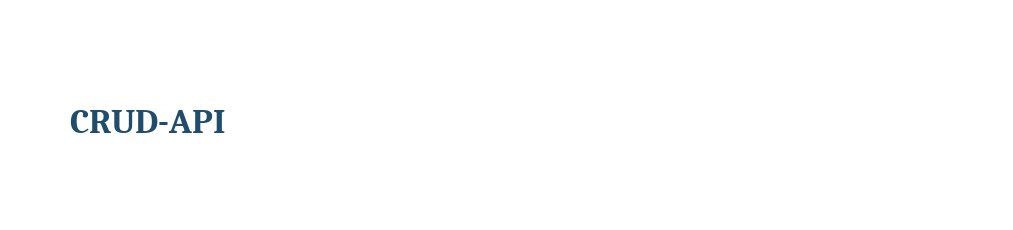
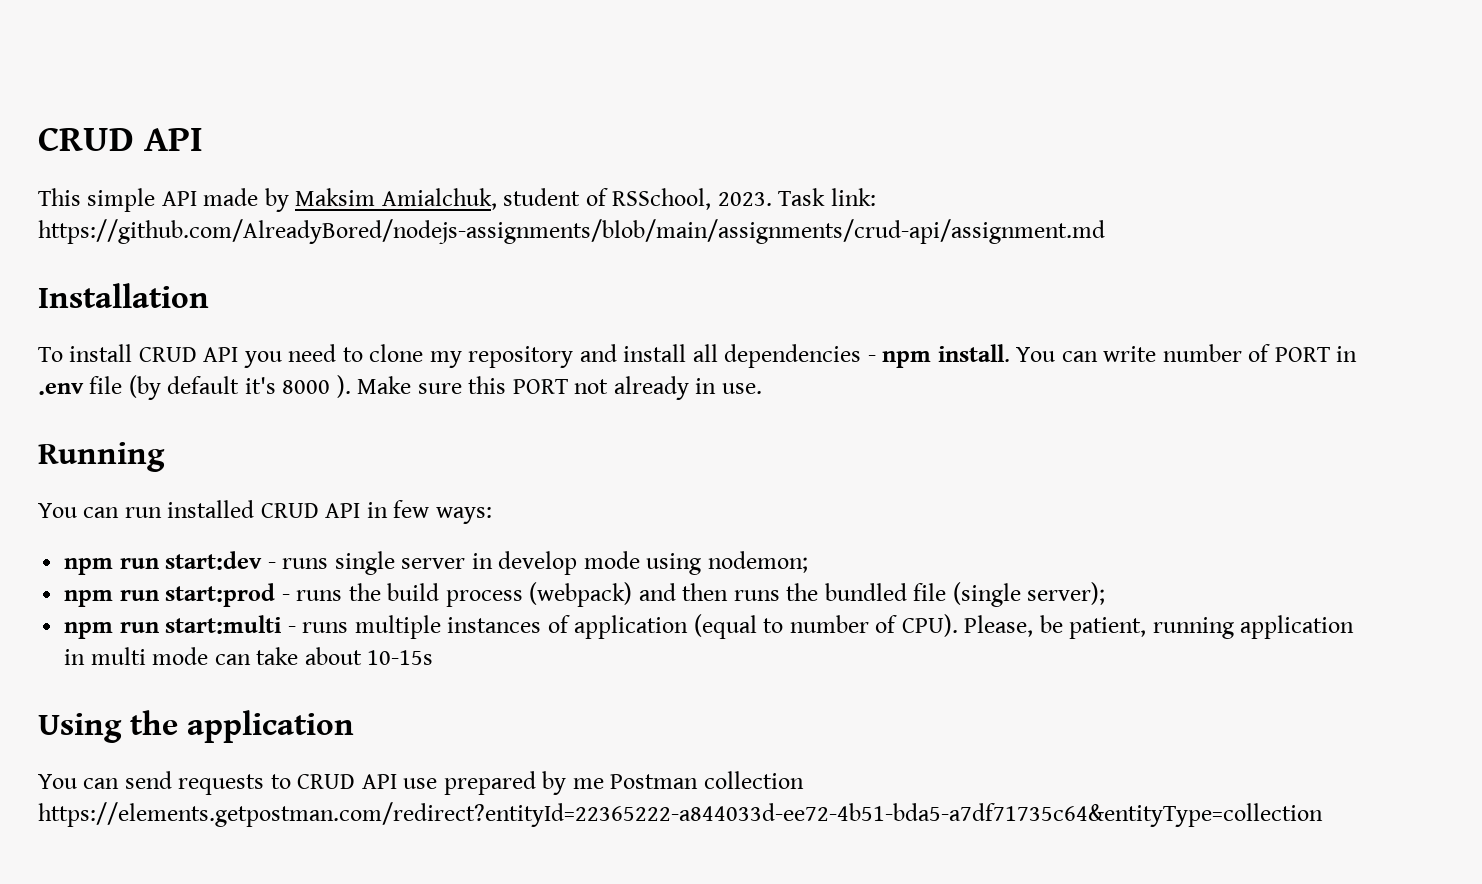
[70,110,226,133] CRUD-API -> [38,127,204,151] [38,188,876,212] [38,219,1105,244] [38,283,209,308] [38,344,1358,368] [38,375,762,400] [38,442,165,472] [38,500,492,524] [64,551,808,575] [64,582,1106,607] [64,614,1355,639] [64,647,434,665] [38,710,354,743] [38,771,804,795] [38,802,1323,827] CRUD API // This simple API made by Maksim Amialchuk, student of RSSchool, 2023. Task link: https://github.com/AlreadyBored/nodejs-assignments/blob/main/assignments/crud-api/assignment.md // Installation // To install CRUD API you need to clone my repository and install all dependencies - npm install. You can write number of PORT in .env file (by default it's 8000 ). Make sure this PORT not already in use. // Running // You can run installed CRUD API in few ways: // npm run start:dev - runs single server in develop mode using nodemon; // npm run start:prod - runs the build process (webpack) and then runs the bundled file (single server); // npm run start:multi - runs multiple instances of application (equal to number of CPU). Please, be patient, running application in multi mode can take about 10-15s // Using the application // You can send requests to CRUD API use prepared by me Postman collection https://elements.getpostman.com/redirect?entityId=22365222-a844033d-ee72-4b51-bda5-a7df71735c64&entityType=collection

